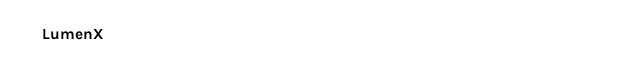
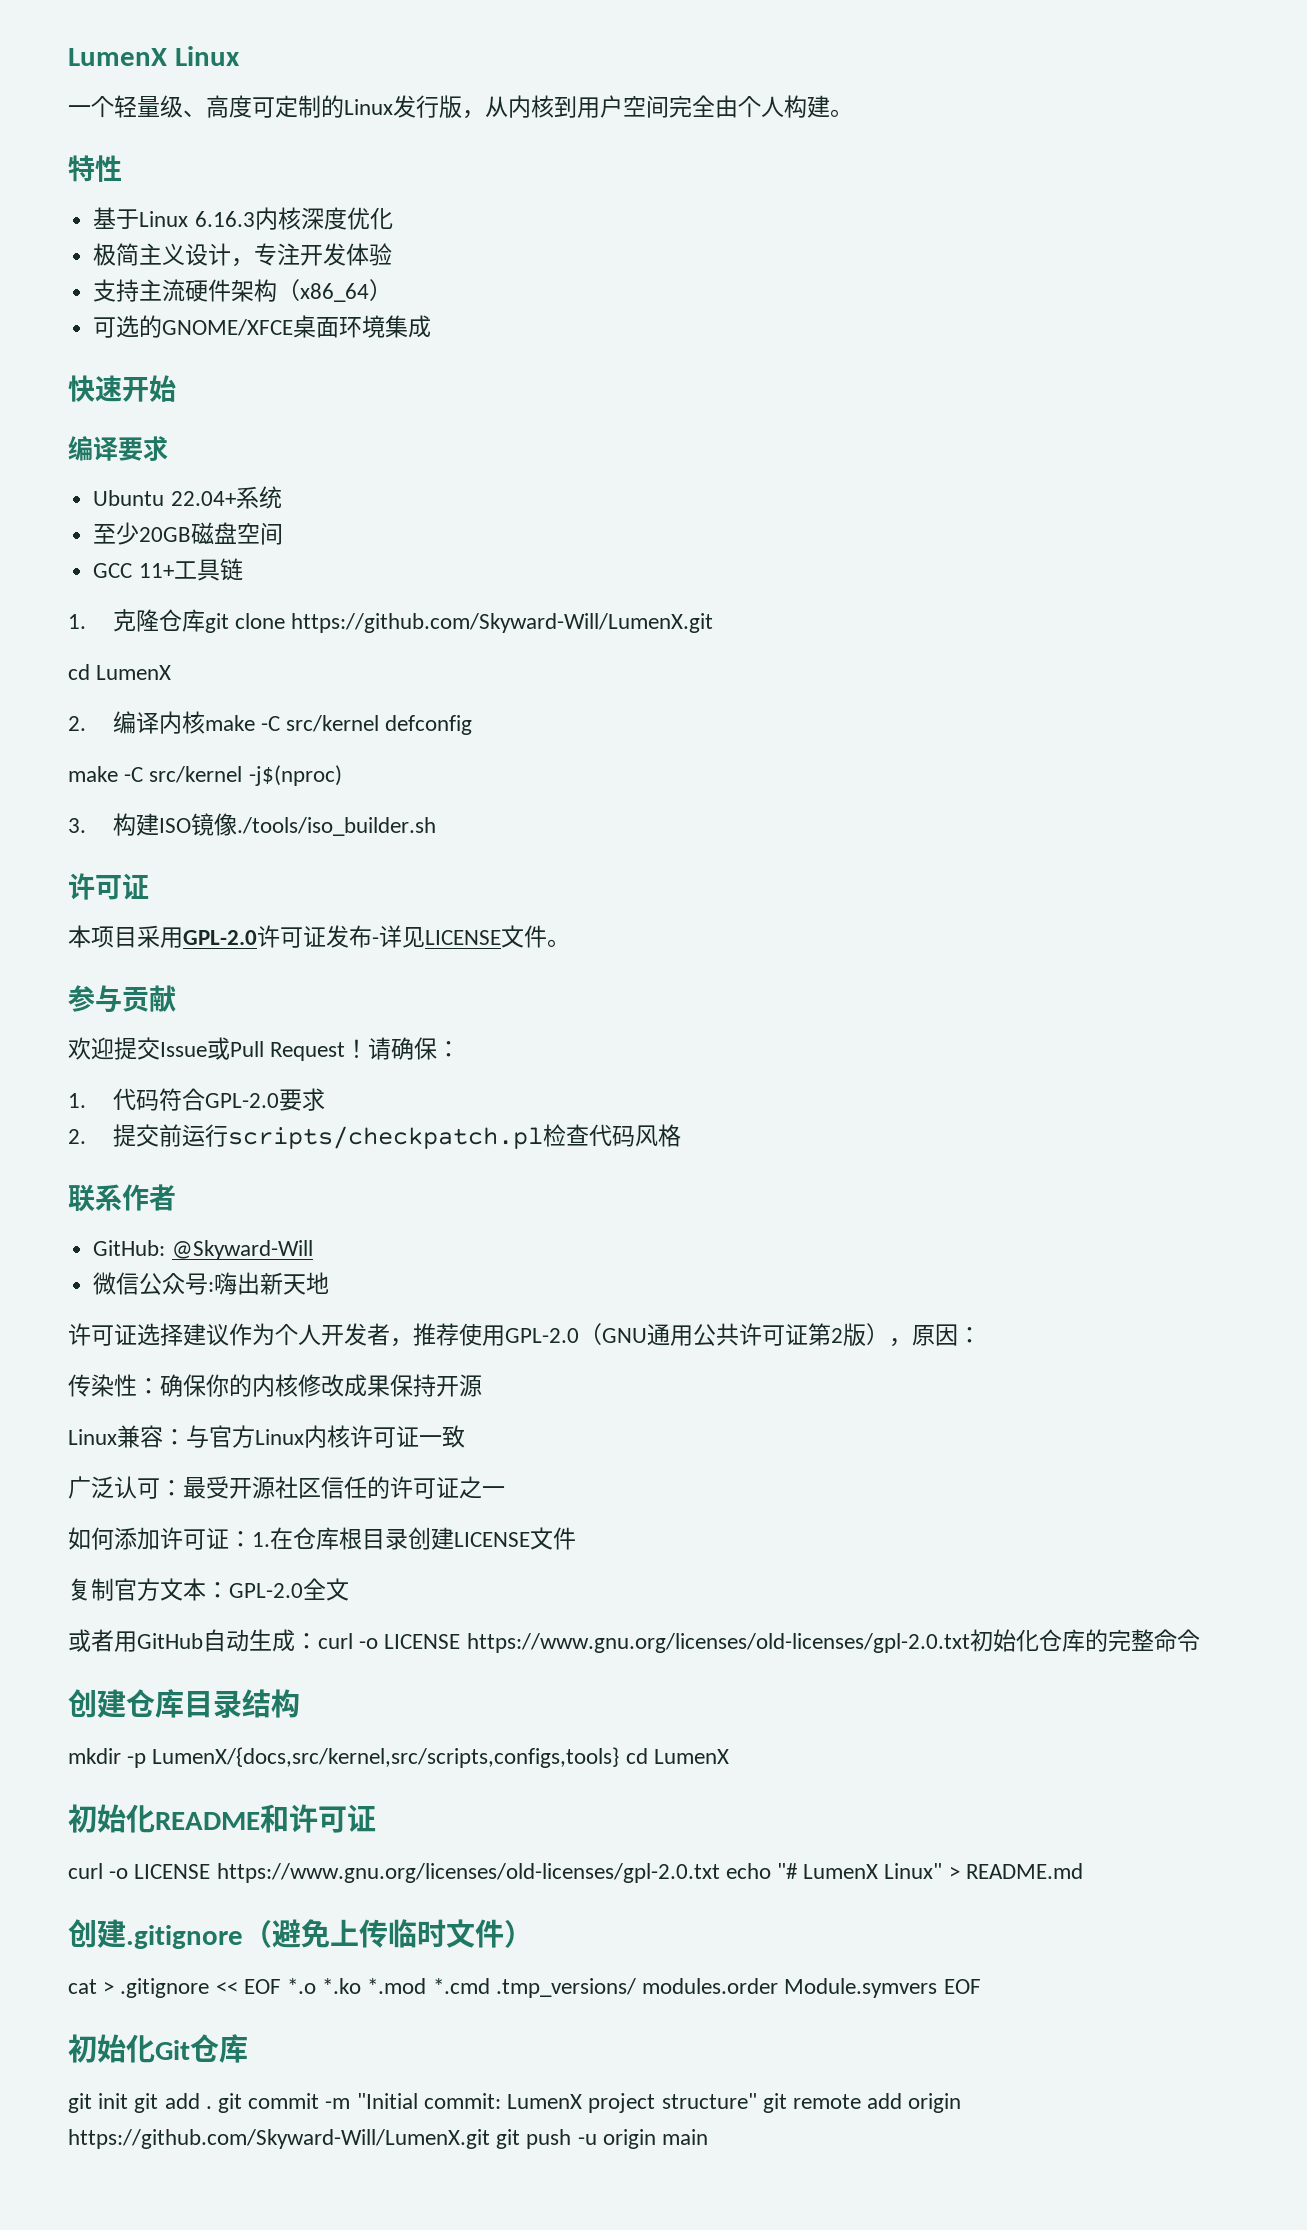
[42,28,104,40] LumenX -> [68,46,240,66] [68,95,853,119] [68,155,122,182] [93,207,393,230] [93,243,393,267] [93,279,393,302] [93,315,432,338] [68,375,176,402] [68,436,168,462] [93,486,282,509] [93,522,284,545] [93,558,243,581] [68,609,714,633] [68,664,172,680] [68,711,473,735] [68,765,342,786] [68,813,436,836] [68,873,149,900] [68,925,570,948] [68,985,176,1013] [68,1037,461,1061] [68,1088,325,1111] [68,1124,681,1149] [68,1184,176,1212] [93,1240,313,1260] [93,1272,330,1295] [68,1323,981,1347] [68,1374,482,1397] [68,1425,465,1448] [68,1476,505,1499] [68,1527,576,1550] [68,1578,349,1601] [68,1629,1200,1653] [68,1689,300,1718] [68,1747,729,1768] [68,1804,376,1833] [68,1863,1083,1883] [68,1919,533,1949] [68,1978,981,1998] [68,2034,248,2063] [68,2093,962,2113] [68,2129,709,2149] LumenX Linux // 一个轻量级、高度可定制的Linux发行版，从内核到用户空间完全由个人构建。 // 特性 // 基于Linux 6.16.3内核深度优化 // 极简主义设计，专注开发体验 // 支持主流硬件架构（x86_64） // 可选的GNOME/XFCE桌面环境集成 // 快速开始 // 编译要求 // Ubuntu 22.04+系统 // 至少20GB磁盘空间 // GCC 11+工具链 // 1.克隆仓库git clone https://github.com/Skyward-Will/LumenX.git // cd LumenX // 2.编译内核make -C src/kernel defconfig // make -C src/kernel -j$(nproc) // 3.构建ISO镜像./tools/iso_builder.sh // 许可证 // 本项目采用GPL-2.0许可证发布-详见LICENSE文件。 // 参与贡献 // 欢迎提交Issue或Pull Request！请确保： // 1.代码符合GPL-2.0要求 // 2.提交前运行scripts/checkpatch.pl检查代码风格 // 联系作者 // GitHub: @Skyward-Will // 微信公众号:嗨出新天地 // 许可证选择建议作为个人开发者，推荐使用GPL-2.0（GNU通用公共许可证第2版），原因： // 传染性：确保你的内核修改成果保持开源 // Linux兼容：与官方Linux内核许可证一致 // 广泛认可：最受开源社区信任的许可证之一 // 如何添加许可证：1.在仓库根目录创建LICENSE文件 // 复制官方文本：GPL-2.0全文 // 或者用GitHub自动生成：curl -o LICENSE https://www.gnu.org/licenses/old-licenses/gpl-2.0.txt初始化仓库的完整命令 // 创建仓库目录结构 // mkdir -p LumenX/{docs,src/kernel,src/scripts,configs,tools} cd LumenX // 初始化README和许可证 // curl -o LICENSE https://www.gnu.org/licenses/old-licenses/gpl-2.0.txt echo "# LumenX Linux" > README.md // 创建.gitignore（避免上传临时文件） // cat > .gitignore << EOF *.o *.ko *.mod *.cmd .tmp_versions/ modules.order Module.symvers EOF // 初始化Git仓库 // git init git add . git commit -m "Initial commit: LumenX project structure" git remote add origin https://github.com/Skyward-Will/LumenX.git git push -u origin main

